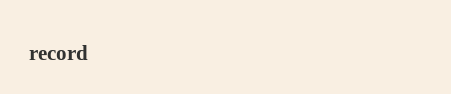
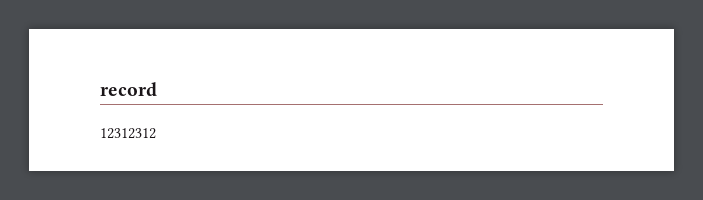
(88, 52) none -> [100,128,156,139] // 12312312

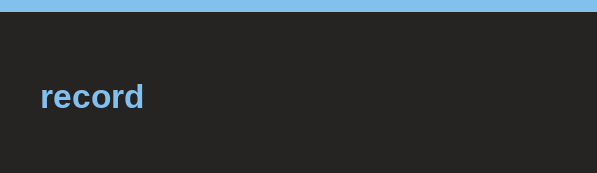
[100,128,156,139] // 12312312 -> (144, 96) none

